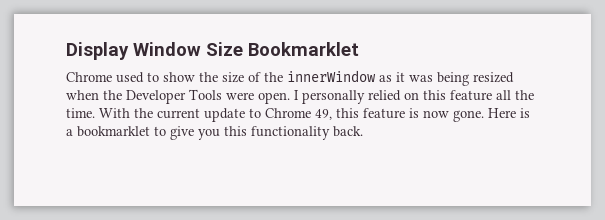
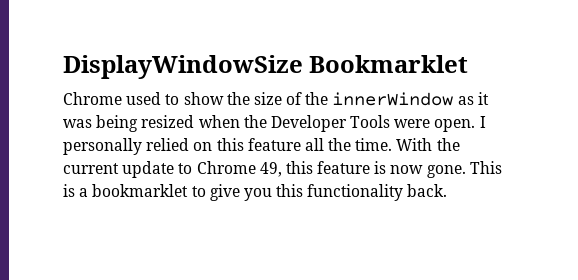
[66,42,243,60] Display Window Size -> [63,55,303,79] DisplayWindowSize
[488,108,516,118] Here -> [469,161,502,174] This

